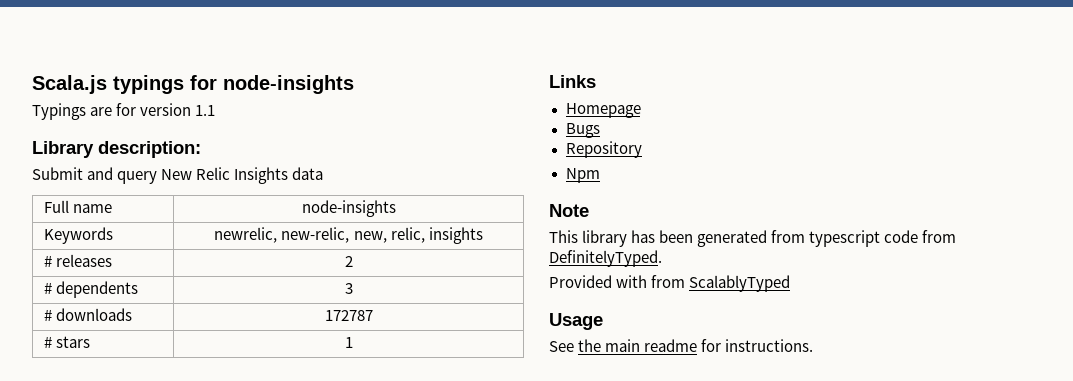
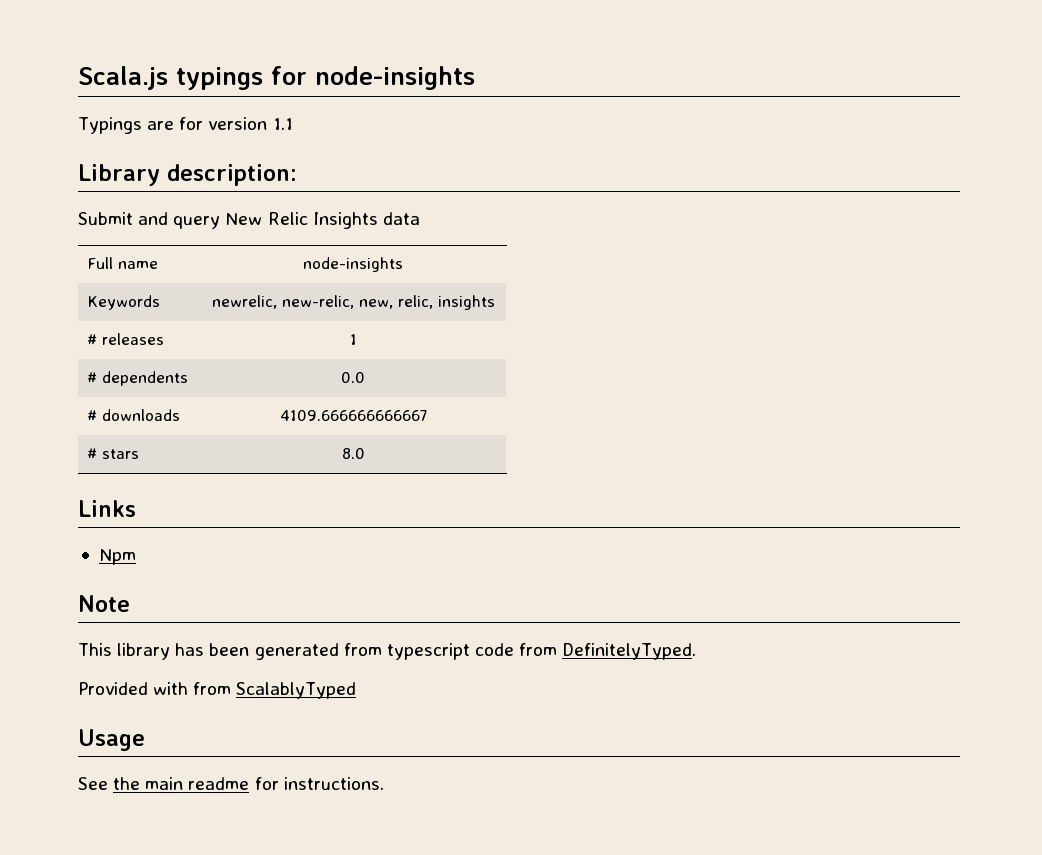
[344,256,353,267] 2 -> [349,334,357,345] 1
[344,283,353,294] 3 -> [341,372,365,383] 0.0
[324,310,373,321] 172787 -> [279,410,427,421] 4109.666666666667
[344,337,353,348] 1 -> [341,448,365,459] 8.0
[565,103,641,118] [565,123,600,138] [565,141,642,158] // Homepage // Bugs // Repository -> (136, 508) none

